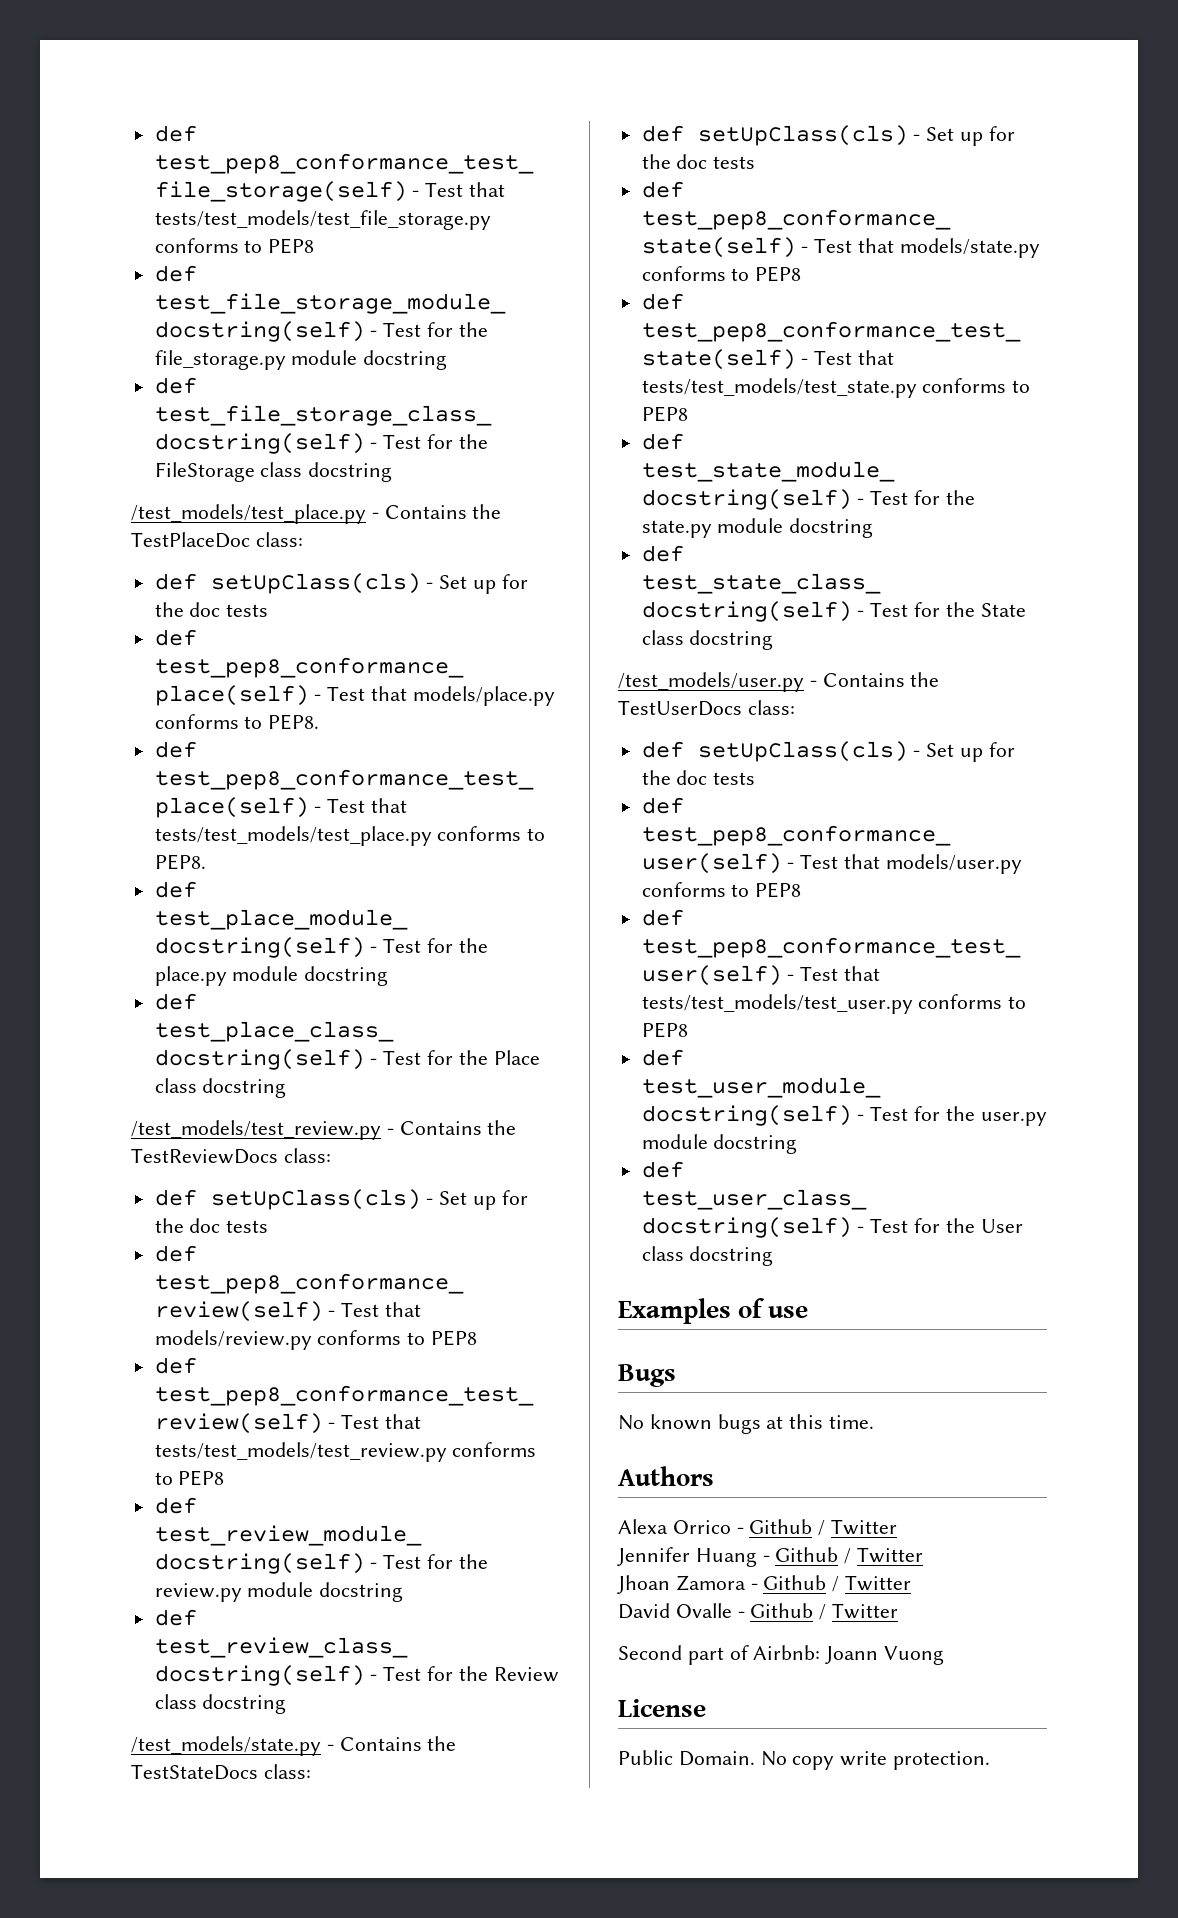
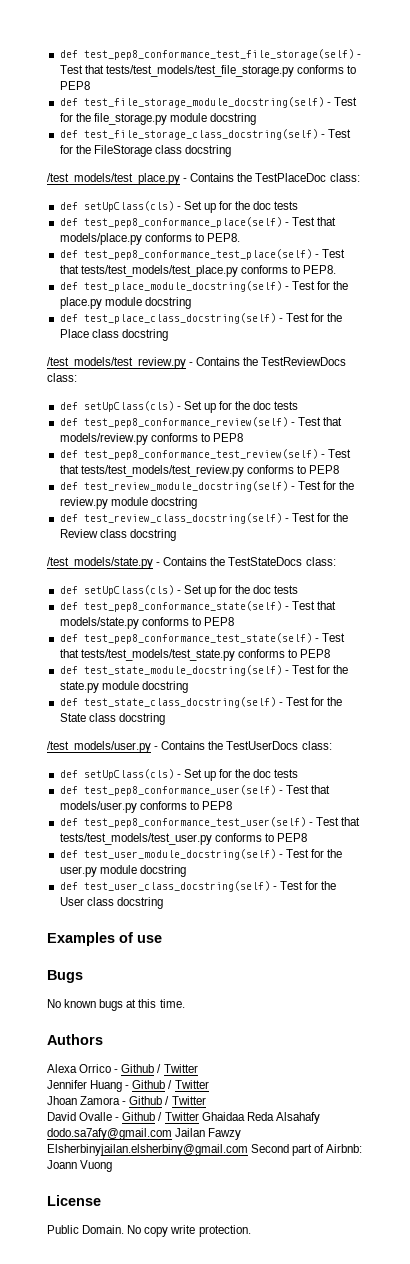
(899, 1611) // -> [201,1112,320,1124] [47,1128,242,1140] [47,1144,248,1156] Ghaidaa Reda Alsahafy dodo.sa7afy@gmail.com Jailan Fawzy Elsherbinyjailan.elsherbiny@gmail.com

